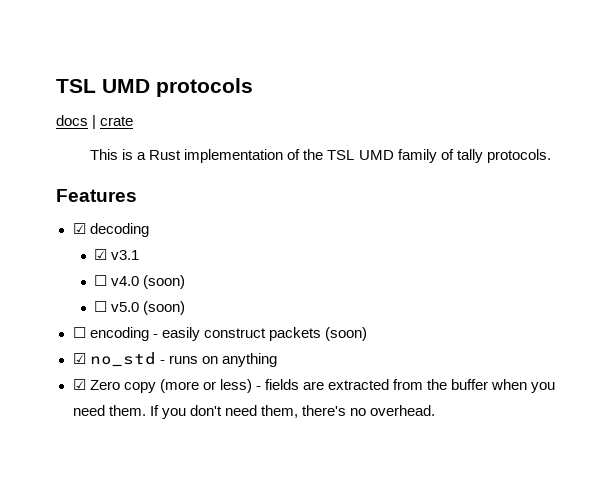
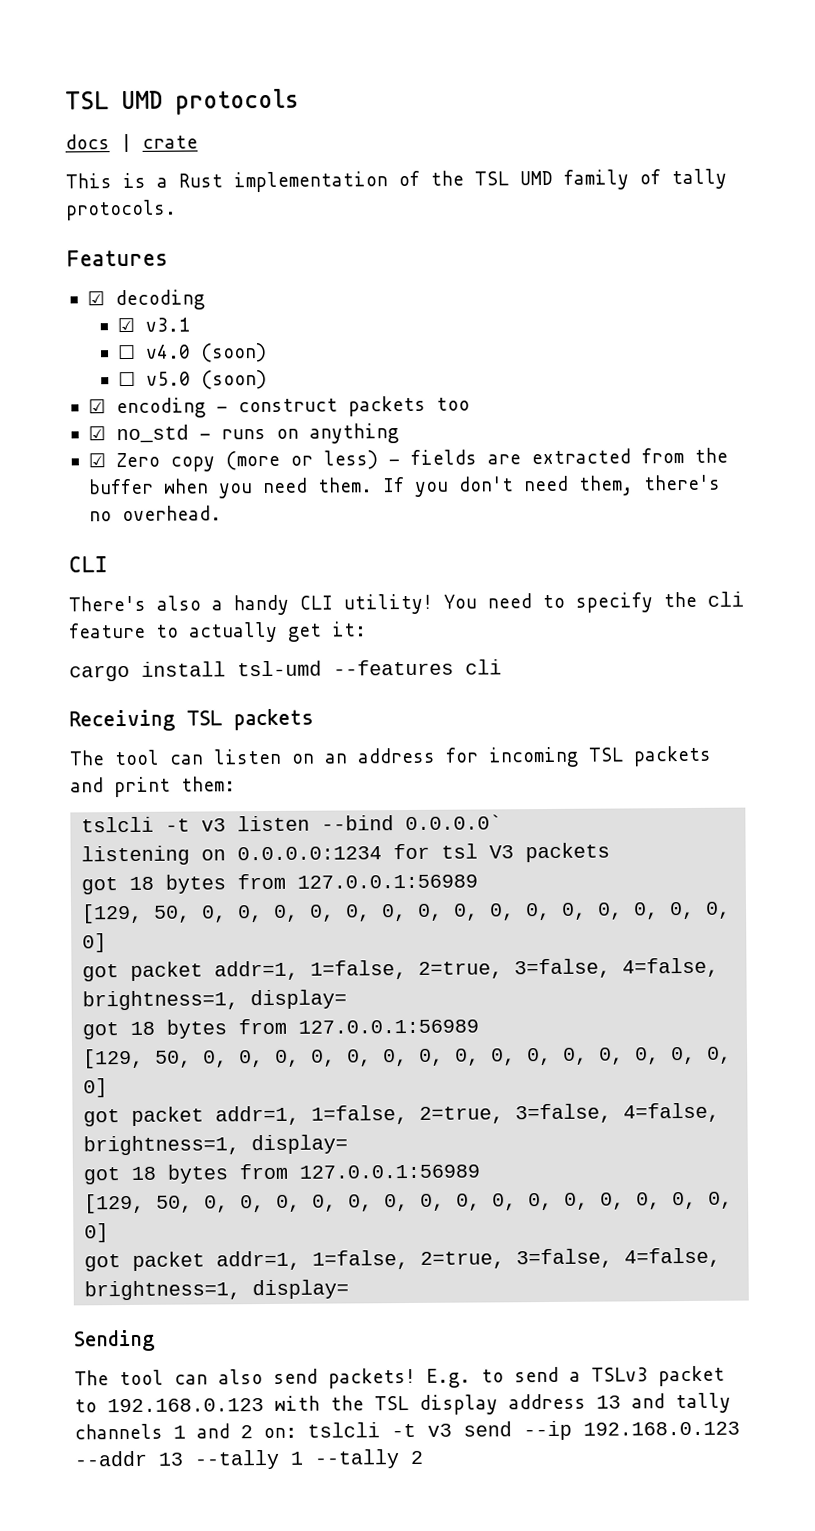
[72,327,86,338] ☐ -> [87,399,106,414] ☑
[161,327,200,341] easily -> (228, 409) none
[324,327,367,341] (soon) -> [435,397,470,411] too
(435, 410) none -> [68,556,108,573] [68,591,744,616] [68,621,367,643] [69,659,502,682] [69,708,314,732] [69,745,712,768] [70,776,236,798] [81,814,503,833] [81,842,611,866] [81,873,479,895] [81,901,732,924] [82,933,108,953] [82,957,720,982] [82,989,348,1011] [82,1018,480,1040] [83,1046,733,1069] [83,1078,109,1098] [83,1102,721,1127] [83,1134,349,1156] [83,1163,481,1185] [84,1191,734,1214] [84,1223,110,1243] [84,1247,722,1272] [84,1279,350,1301] [74,1329,155,1352] [74,1365,725,1389] [74,1392,731,1415] [74,1420,740,1441] [74,1449,423,1470] // CLI // There's also a handy CLI utility! You need to specify the cli feature to actually get it: // cargo install tsl-umd --features cli // Receiving TSL packets // The tool can listen on an address for incoming TSL packets and print them: // tslcli -t v3 listen --bind 0.0.0.0` // listening on 0.0.0.0:1234 for tsl V3 packets // got 18 bytes from 127.0.0.1:56989 // [129, 50, 0, 0, 0, 0, 0, 0, 0, 0, 0, 0, 0, 0, 0, 0, 0, 0] // got packet addr=1, 1=false, 2=true, 3=false, 4=false, brightness=1, display= // got 18 bytes from 127.0.0.1:56989 // [129, 50, 0, 0, 0, 0, 0, 0, 0, 0, 0, 0, 0, 0, 0, 0, 0, 0] // got packet addr=1, 1=false, 2=true, 3=false, 4=false, brightness=1, display= // got 18 bytes from 127.0.0.1:56989 // [129, 50, 0, 0, 0, 0, 0, 0, 0, 0, 0, 0, 0, 0, 0, 0, 0, 0] // got packet addr=1, 1=false, 2=true, 3=false, 4=false, brightness=1, display= // Sending // The tool can also send packets! E.g. to send a TSLv3 packet to 192.168.0.123 with the TSL display address 13 and tally channels 1 and 2 on: tslcli -t v3 send --ip 192.168.0.123 --addr 13 --tally 1 --tally 2

